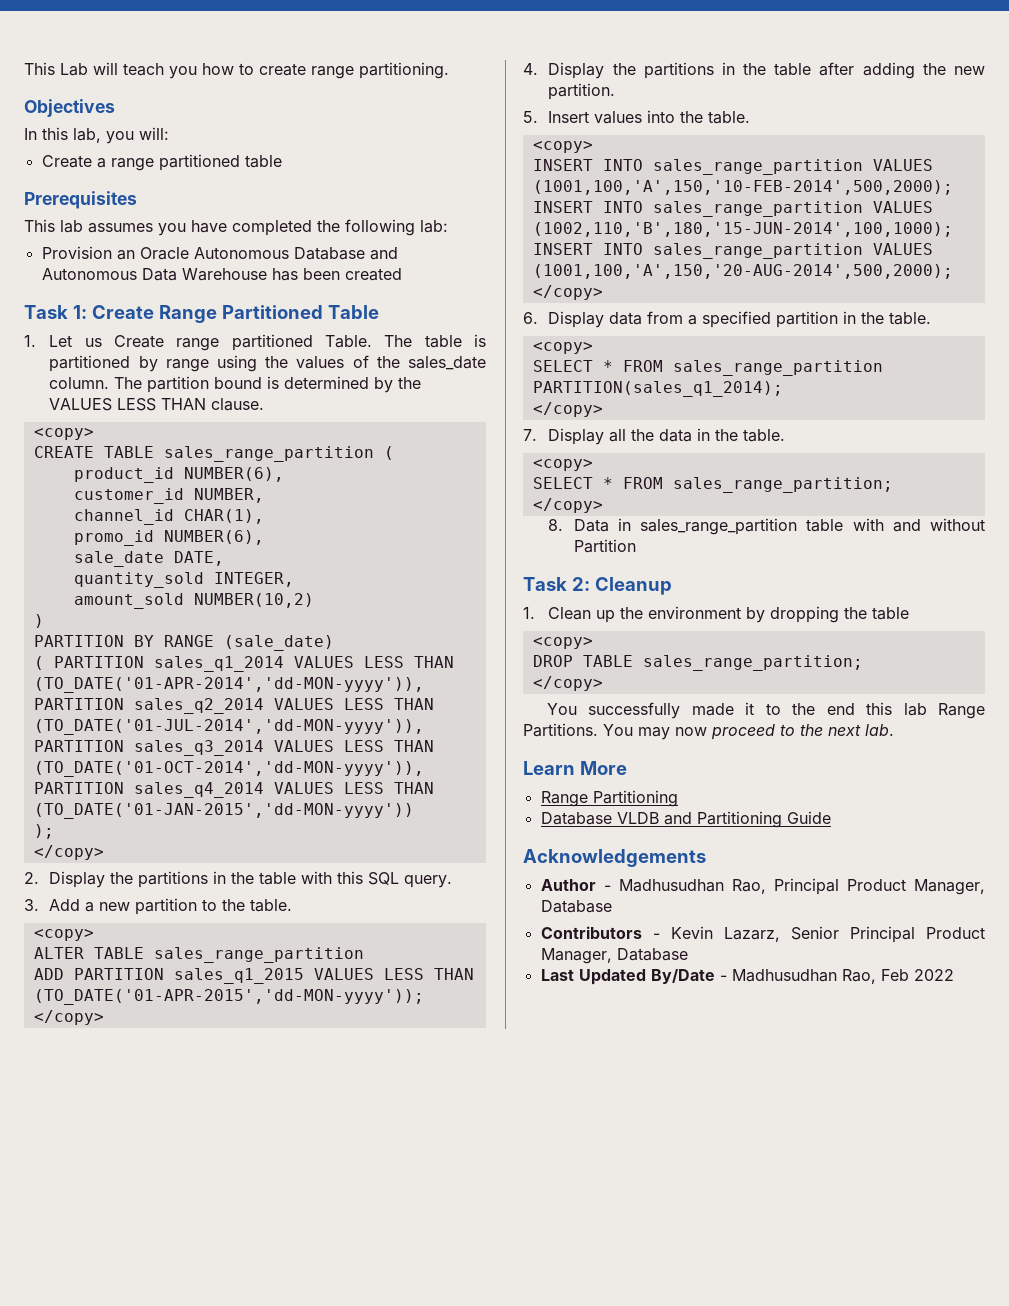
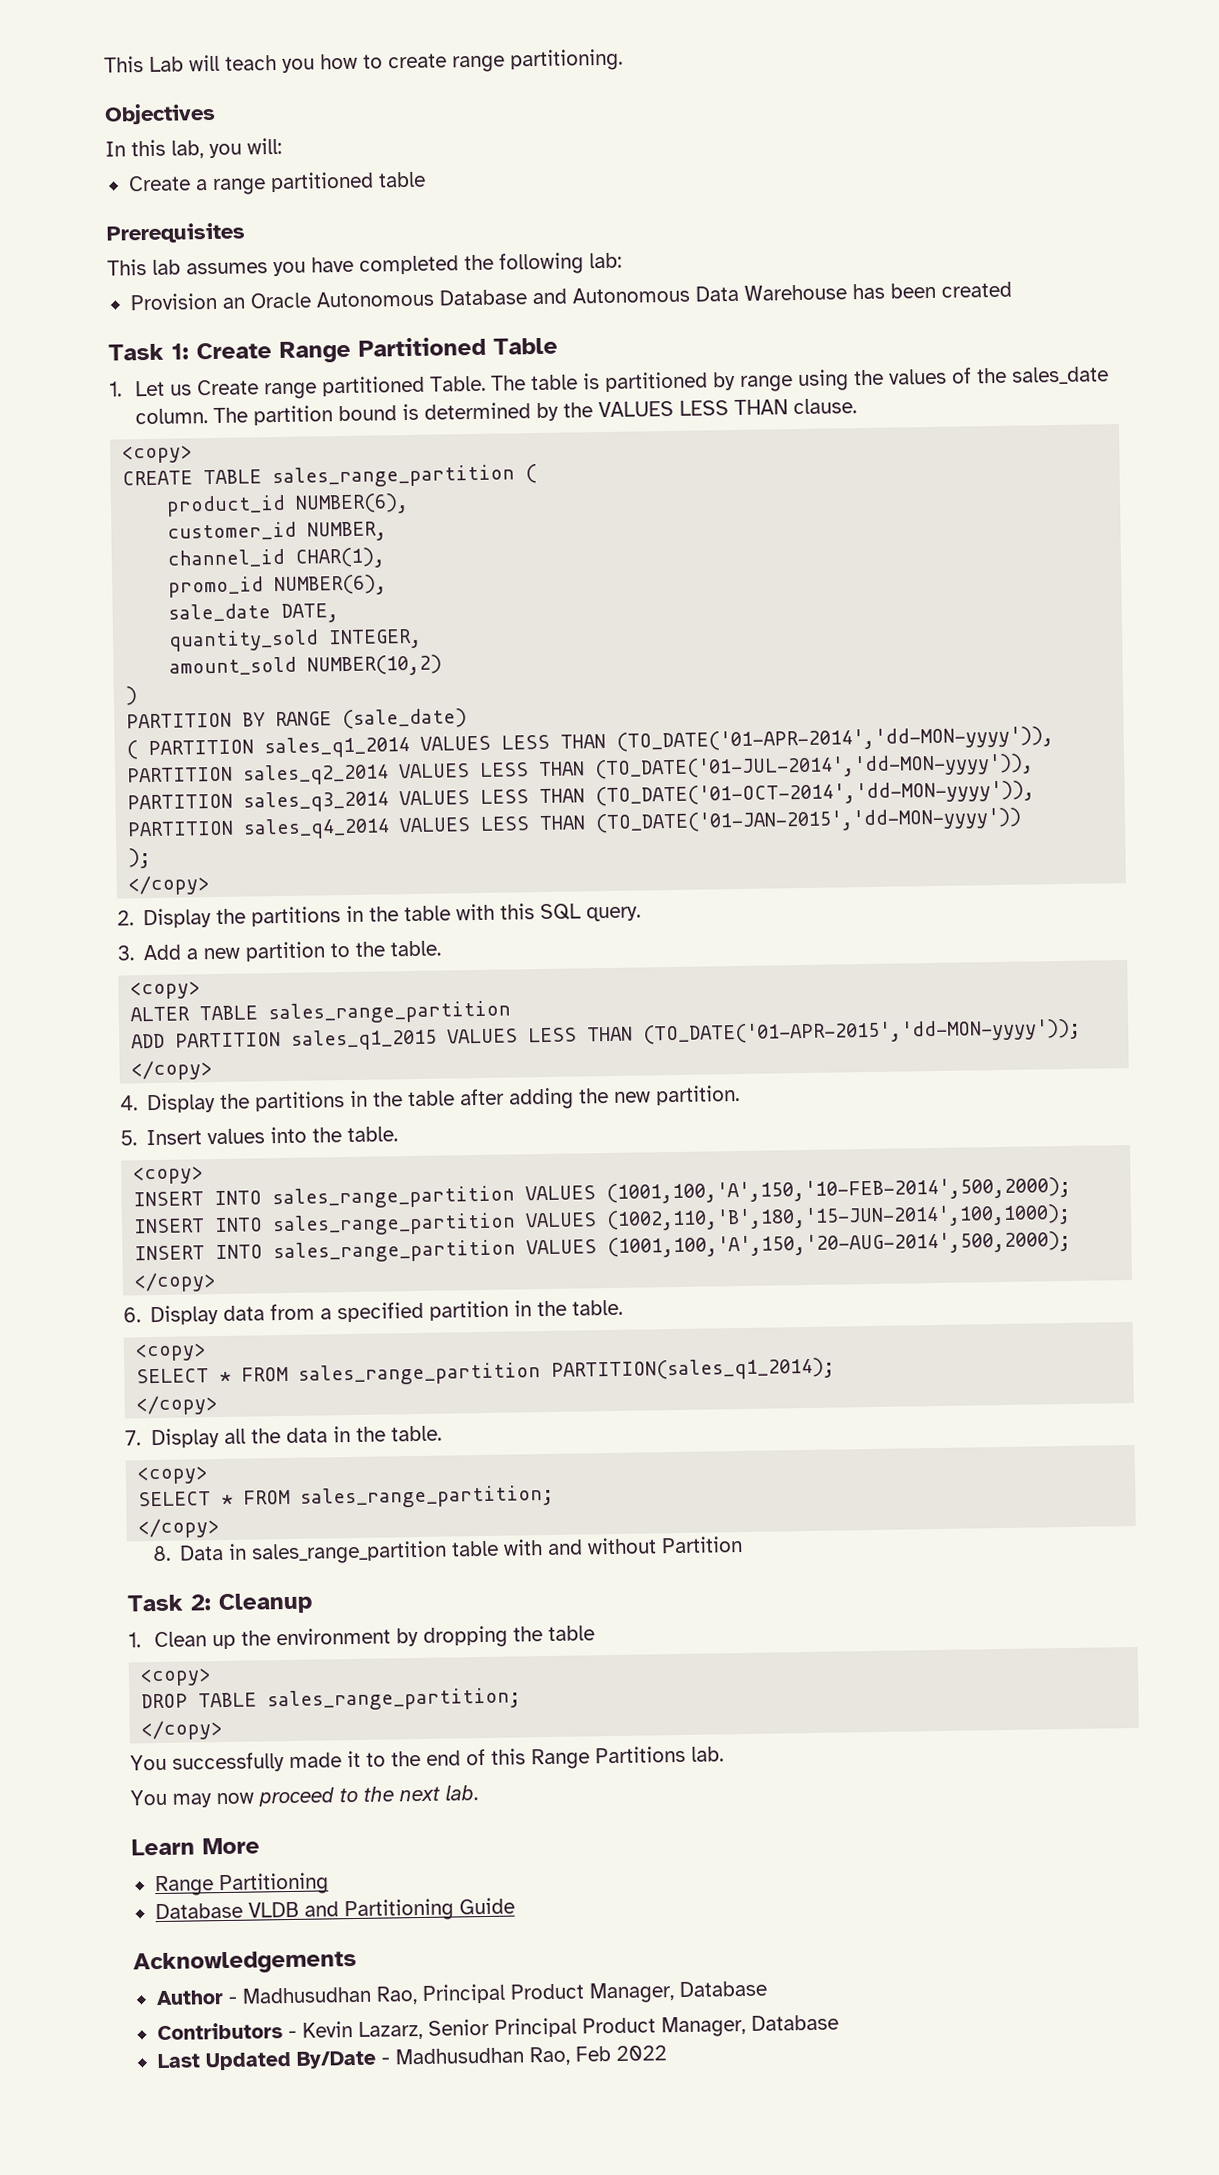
[866,702,985,719] [523,723,598,737] this lab Range Partitions. -> [466,1745,724,1770] of this Range Partitions lab. //

